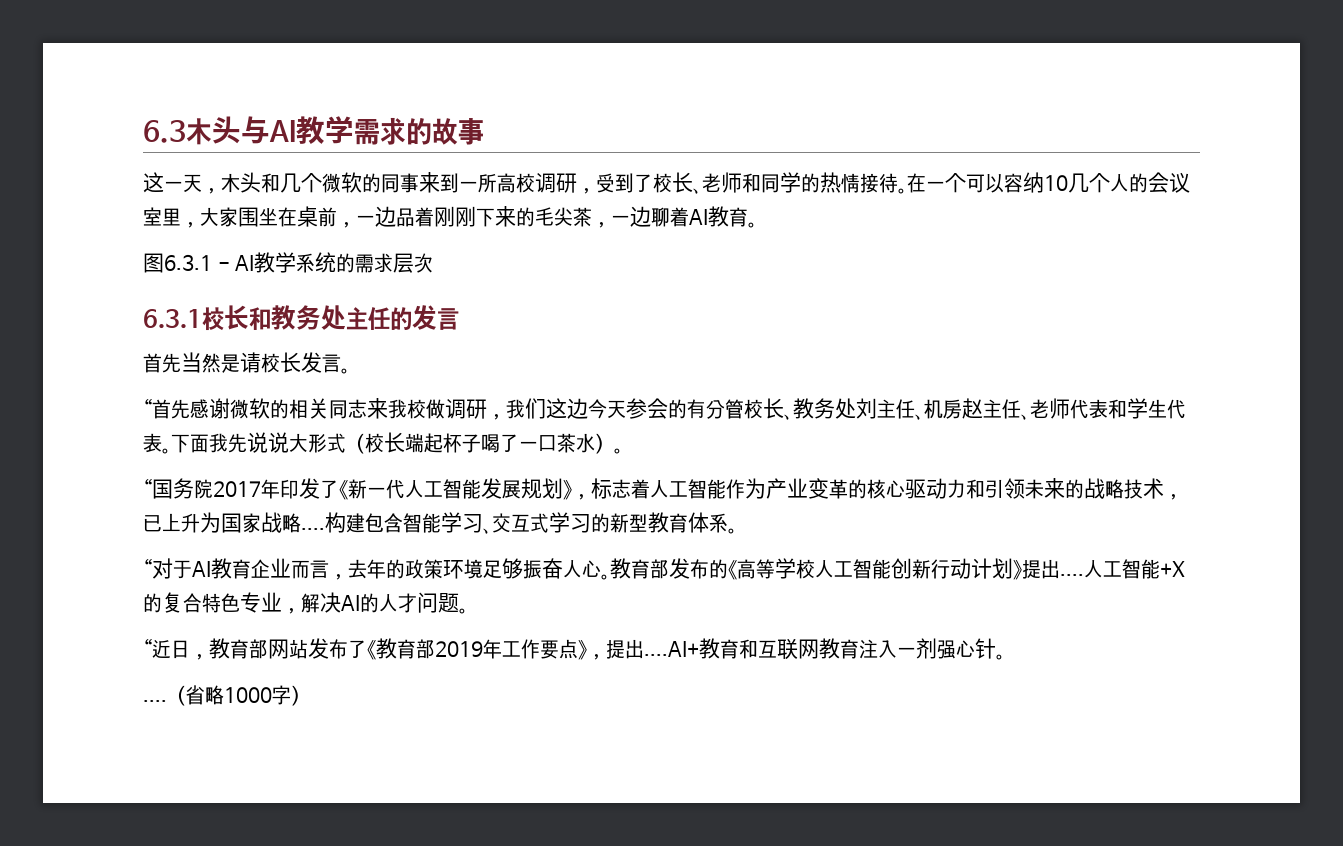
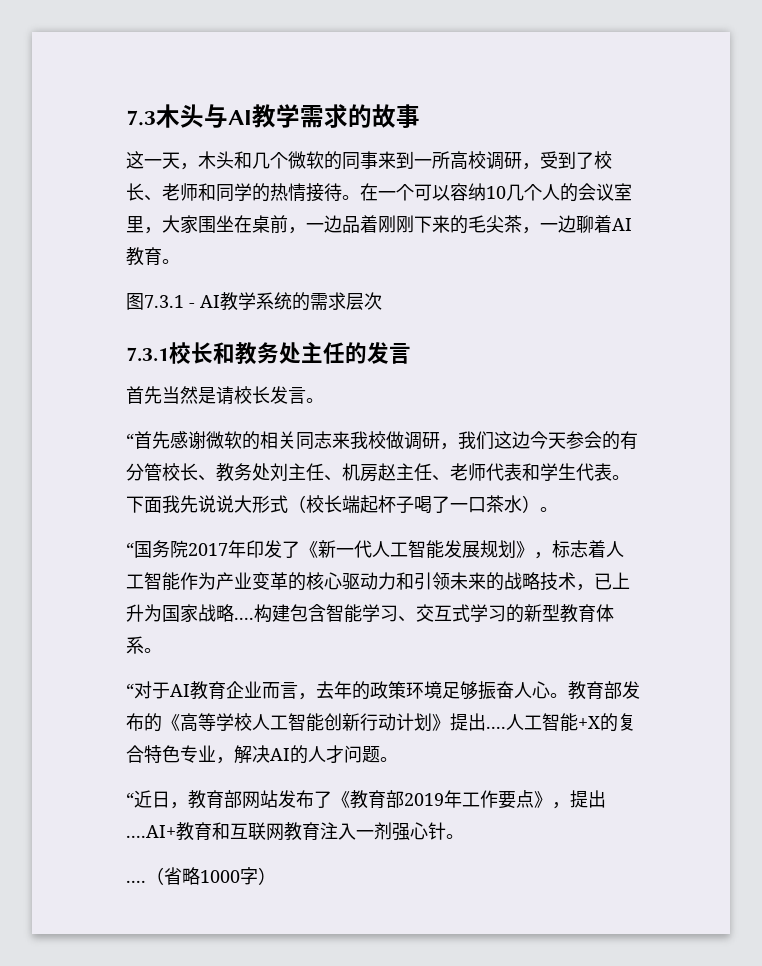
[143,120,186,143] 6.3 -> [126,110,156,126] 7.3
[164,254,212,271] 6.3.1 -> [144,295,184,308] 7.3.1
[143,309,202,329] 6.3.1 -> [126,347,169,362] 7.3.1

